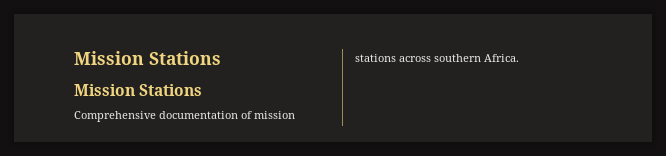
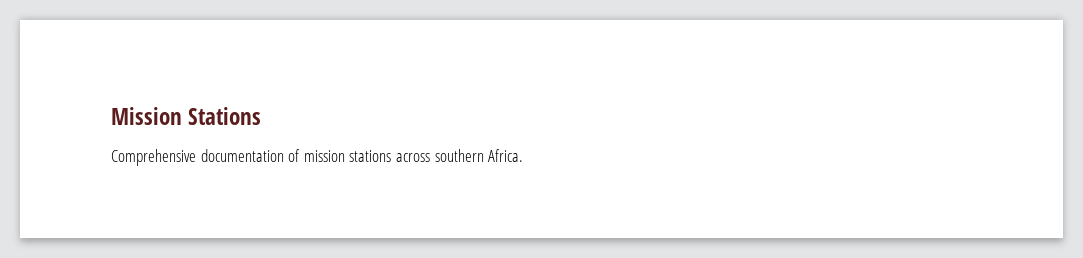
[74,51,221,65] [74,84,203,96] Mission Stations // Mission Stations -> [111,107,262,125] Mission Stations

